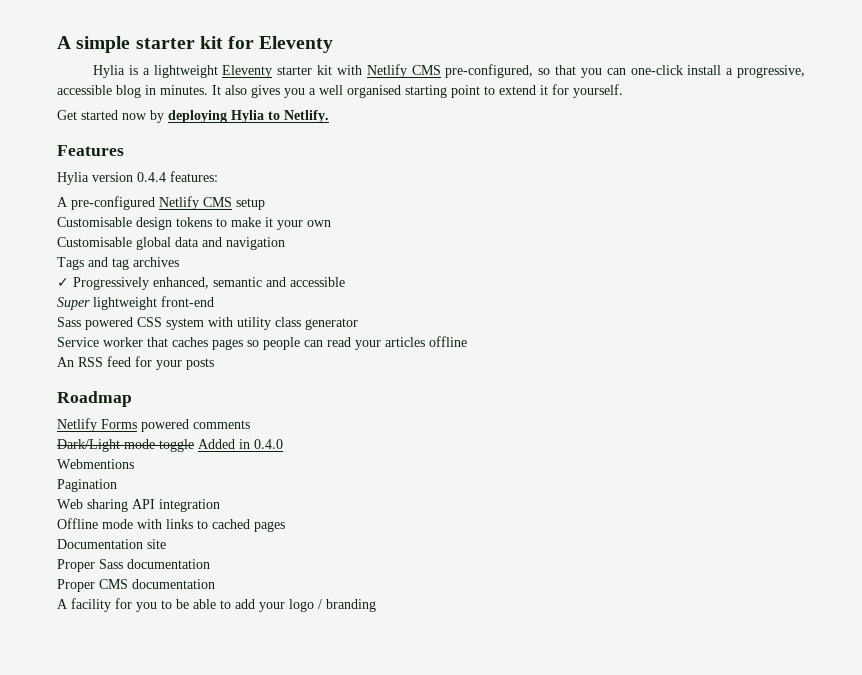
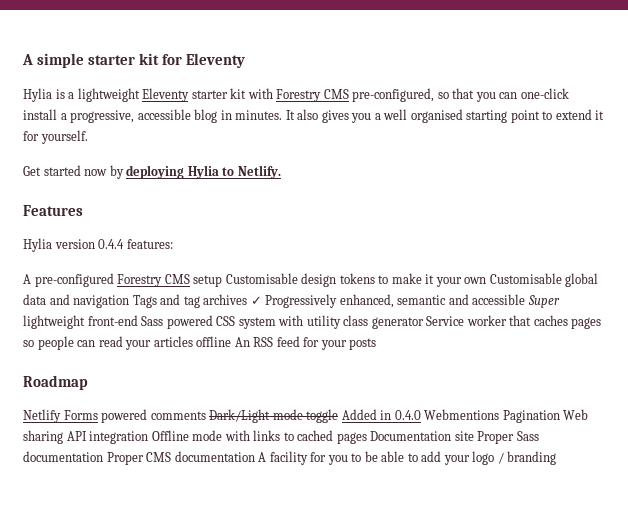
[366,64,407,78] Netlify -> [276,89,322,102] Forestry
[159,196,199,210] Netlify -> [117,274,163,287] Forestry
(265, 204) // -> (223, 281) none
(331, 223) // -> (487, 280) none
(285, 243) // -> (130, 301) none
(179, 262) // -> (248, 299) none
(345, 282) // -> (526, 299) none
(214, 301) // -> (138, 320) none
(358, 324) // -> (424, 323) none
(467, 341) // -> (232, 341) none
(250, 424) // -> (206, 415) none
(283, 444) // -> (421, 415) none
(134, 464) // -> (500, 414) none
(117, 485) // -> (560, 416) none
(220, 505) // -> (149, 437) none
(285, 526) // -> (367, 438) none
(166, 544) // -> (474, 436) none
(210, 564) // -> (103, 456) none
(215, 584) // -> (255, 456) none

